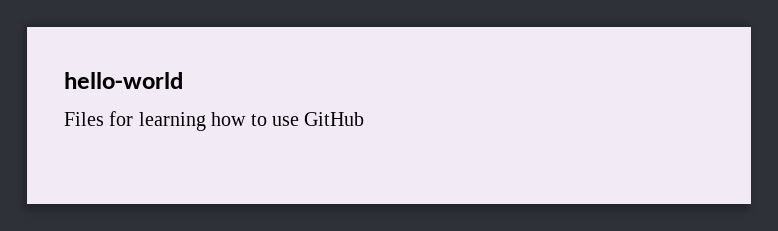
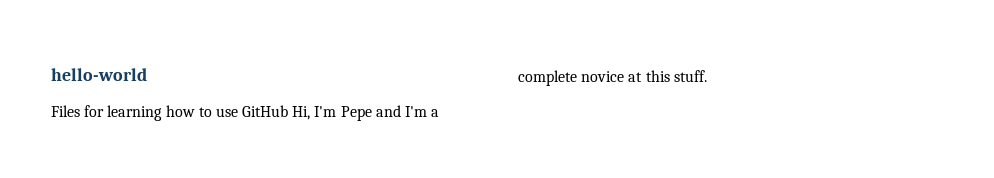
(365, 119) none -> [292,105,440,121] [518,70,707,86] Hi, I'm Pepe and I'm a complete novice at this stuff.

